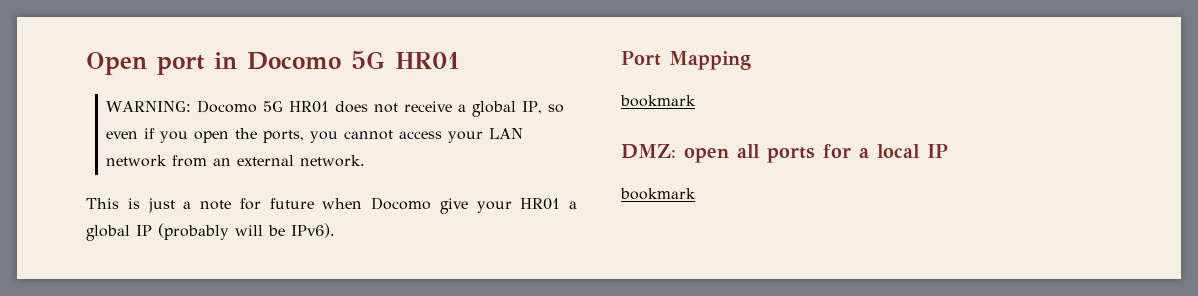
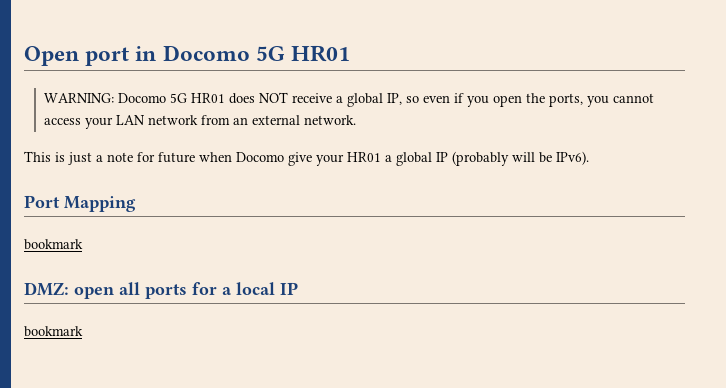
[374,103,399,113] not -> [259,92,289,103] NOT

